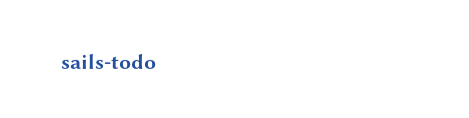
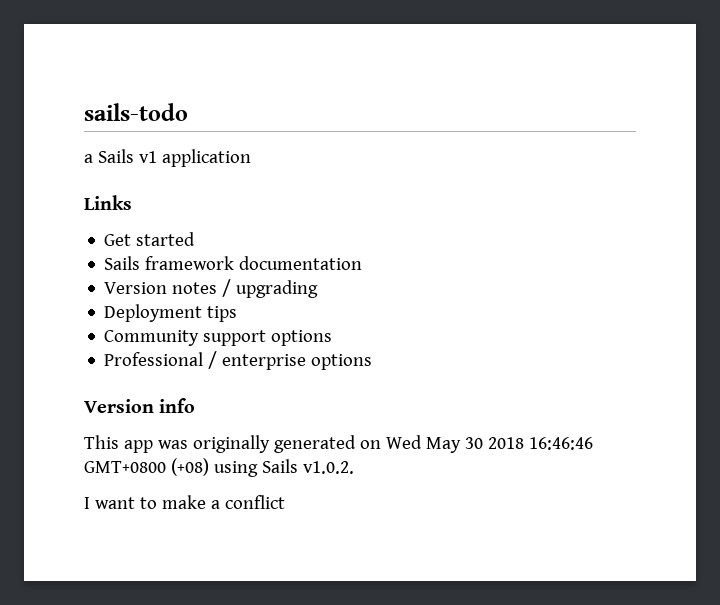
(157, 61) none -> [84,149,251,167] [84,195,132,210] [104,232,196,246] [104,256,363,270] [104,279,319,298] [104,304,238,322] [104,330,333,346] [104,351,373,370] [84,398,196,413] [84,435,593,453] [84,458,354,477] [84,495,285,509] // a Sails v1 application // Links // Get started // Sails framework documentation // Version notes / upgrading // Deployment tips // Community support options // Professional / enterprise options // Version info // This app was originally generated on Wed May 30 2018 16:46:46 GMT+0800 (+08) using Sails v1.0.2. // I want to make a conflict

